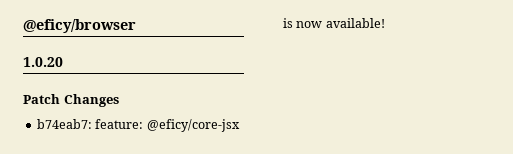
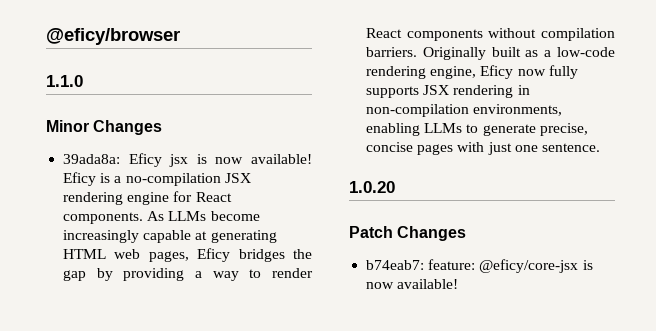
(136, 26) none -> [46,75,83,87] [46,120,163,135] [63,153,312,167] [63,172,251,186] [63,191,232,205] [63,211,260,224] [63,230,277,243] [63,248,312,262] [63,268,313,281] [366,28,615,41] [366,47,615,60] [366,65,578,79] [366,85,530,98] [366,104,563,117] [366,123,588,136] [366,142,600,155] // 1.1.0 // Minor Changes // 39ada8a: Eficy jsx is now available! Eficy is a no-compilation JSX rendering engine for React components. As LLMs become increasingly capable at generating HTML web pages, Eficy bridges the gap by providing a way to render React components without compilation barriers. Originally built as a low-code rendering engine, Eficy now fully supports JSX rendering in non-compilation environments, enabling LLMs to generate precise, concise pages with just one sentence.

